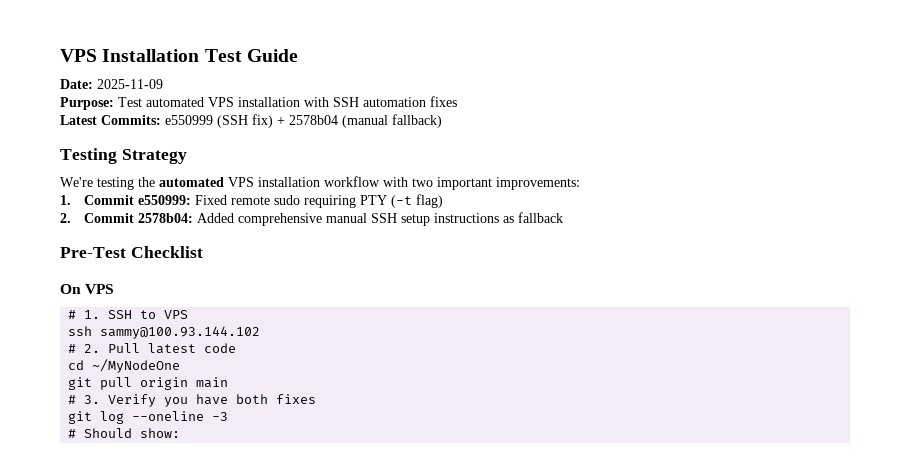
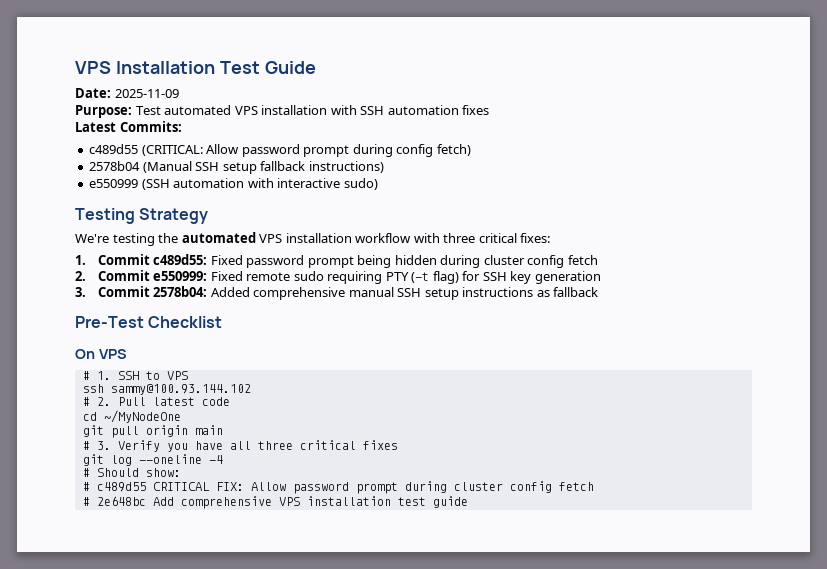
[165,114,442,128] e550999 (SSH fix) + 2578b04 (manual fallback) -> [89,144,471,157] [89,161,384,174] [89,178,378,190] // c489d55 (CRITICAL: Allow password prompt during config fetch) // 2578b04 (Manual SSH setup fallback instructions) // e550999 (SSH automation with interactive sudo)
[412,177,580,190] [60,195,71,205] two important improvements: // 1. -> [443,233,551,243] [75,254,598,268] [75,271,86,281] three critical fixes: // 1. Commit c489d55: Fixed password prompt being hidden during cluster config fetch // 2.
[60,213,71,223] // 2. -> [462,271,601,284] [75,287,86,297] for SSH key generation // 3.
[236,394,269,404] both -> [229,440,356,450] all three critical
[212,412,229,421] -3 -> [208,455,223,464] -4
(181, 433) none -> [82,481,594,494] [82,496,468,509] // # c489d55 CRITICAL FIX: Allow password prompt during cluster config fetch // # 2e648bc Add comprehensive VPS installation test guide

